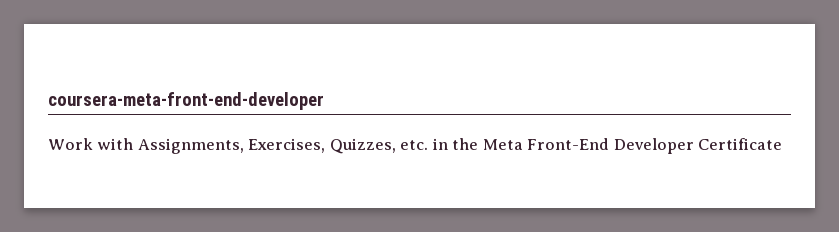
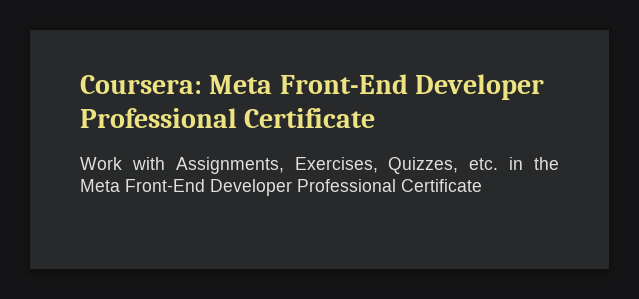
[48,92,324,110] coursera-meta-front-end-developer -> [80,74,545,100] [80,108,376,128] Coursera: Meta Front-End Developer Professional Certificate
(694, 146) none -> [297,179,396,192] Professional

